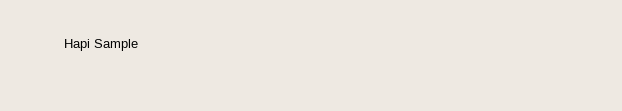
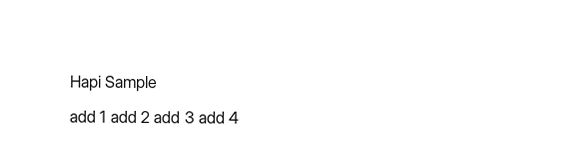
(138, 45) none -> [69,110,240,124] // add 1 add 2 add 3 add 4

